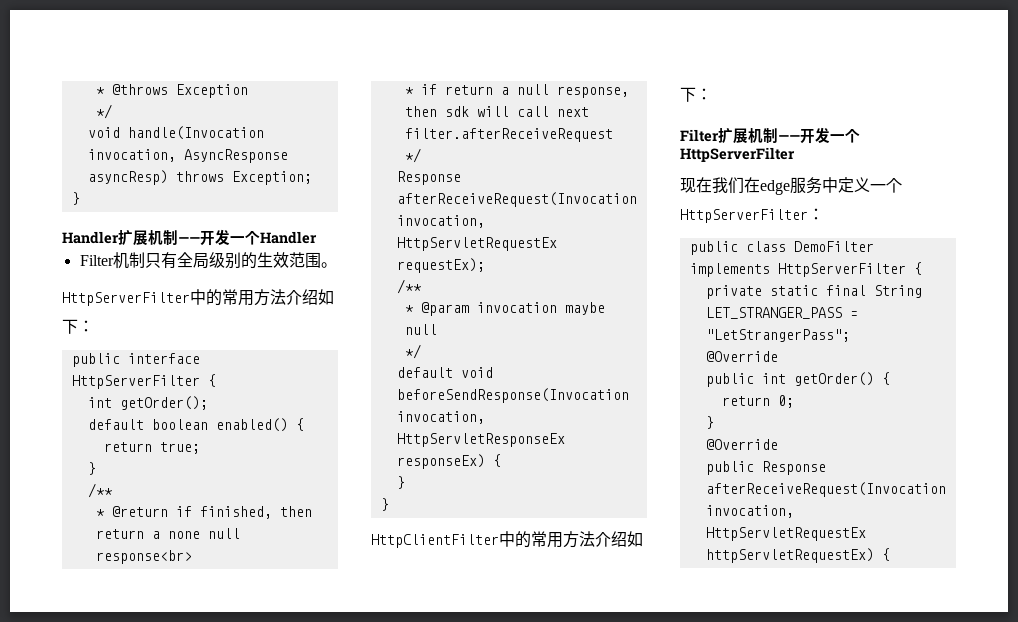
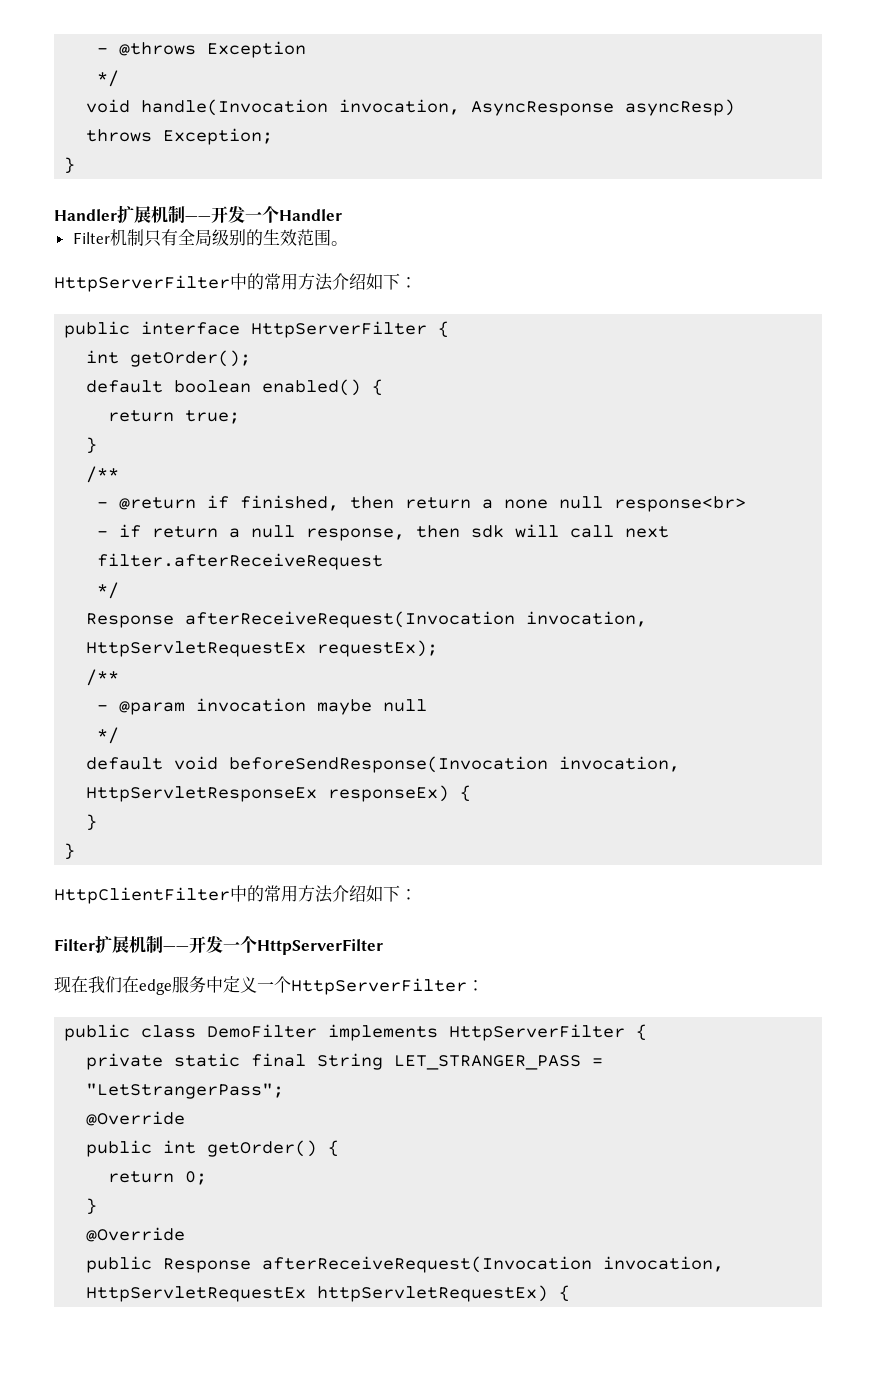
[95,87,105,95] * -> [97,48,109,54] -
[95,509,105,517] * -> [97,502,109,508] -
[404,87,414,95] * -> [97,531,109,537] -
[404,305,414,313] * -> [97,705,109,711] -

